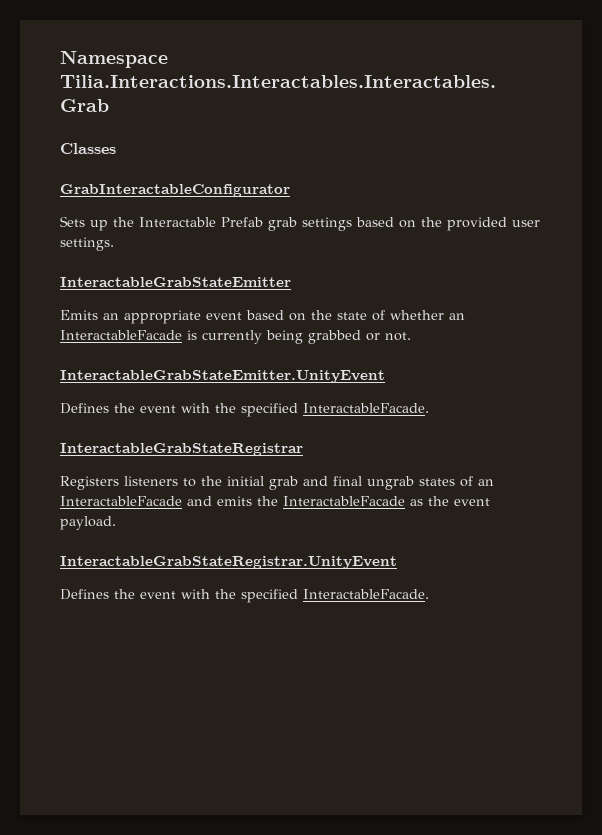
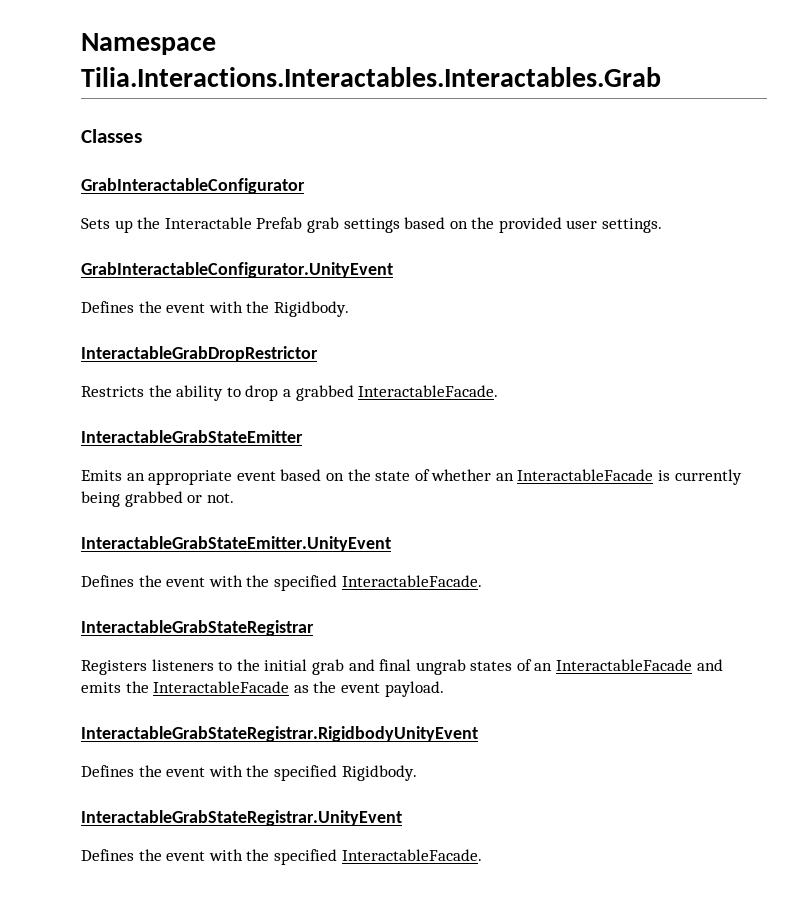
(114, 244) none -> [81,262,393,278] [81,301,349,317] [81,346,318,362] [81,385,499,401] // GrabInteractableConfigurator.UnityEvent // Defines the event with the Rigidbody. // InteractableGrabDropRestrictor // Restricts the ability to drop a grabbed InteractableFacade.
(116, 523) none -> [81,726,478,742] [81,765,417,781] // InteractableGrabStateRegistrar.RigidbodyUnityEvent // Defines the event with the specified Rigidbody.

